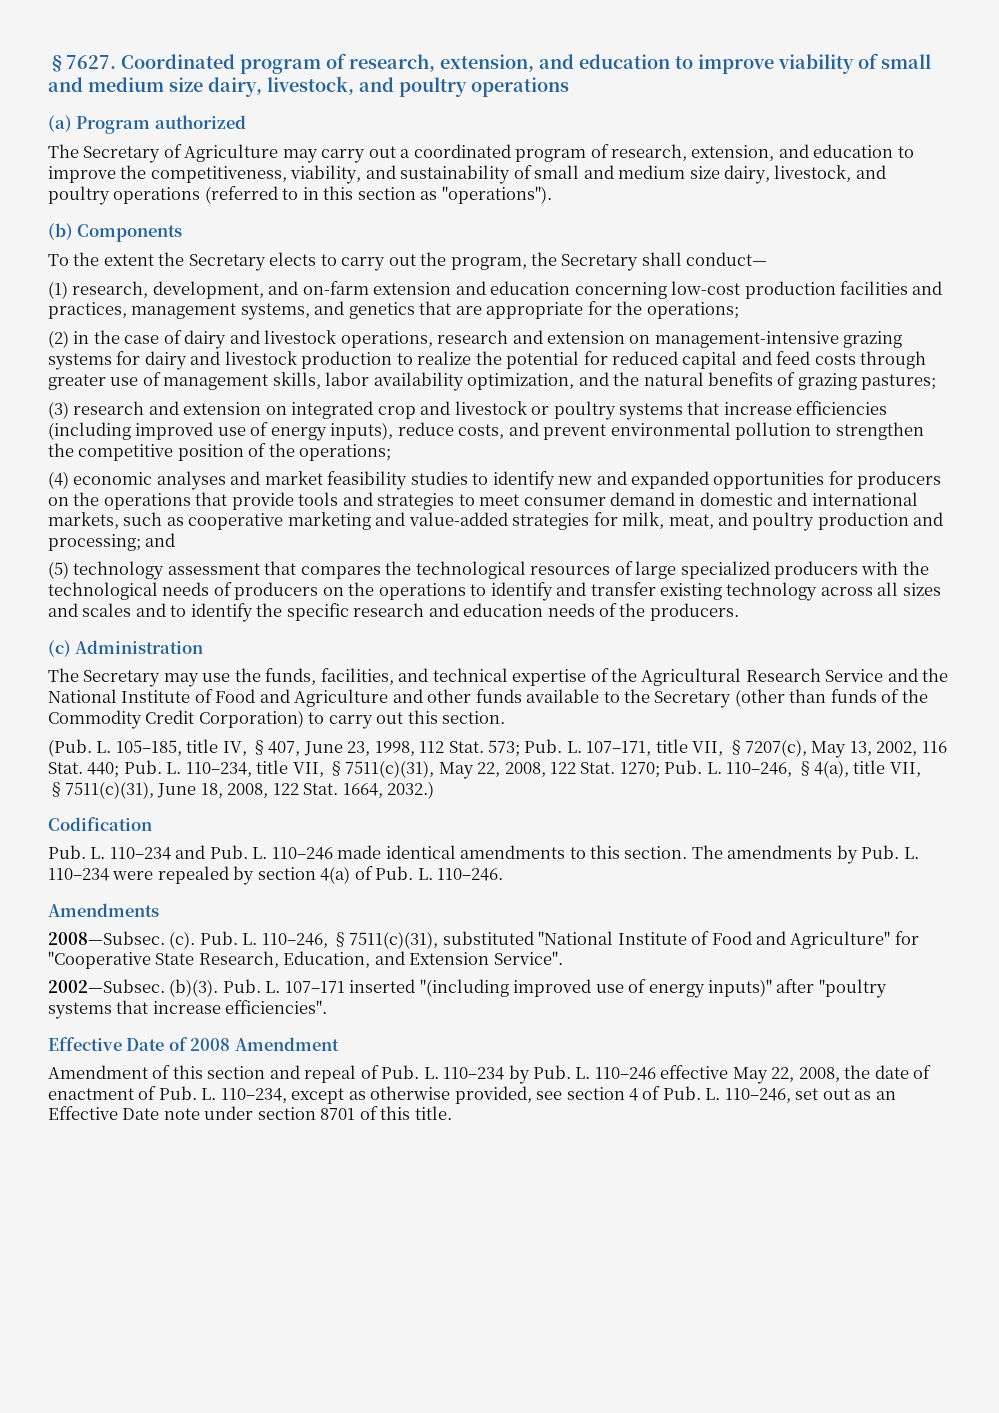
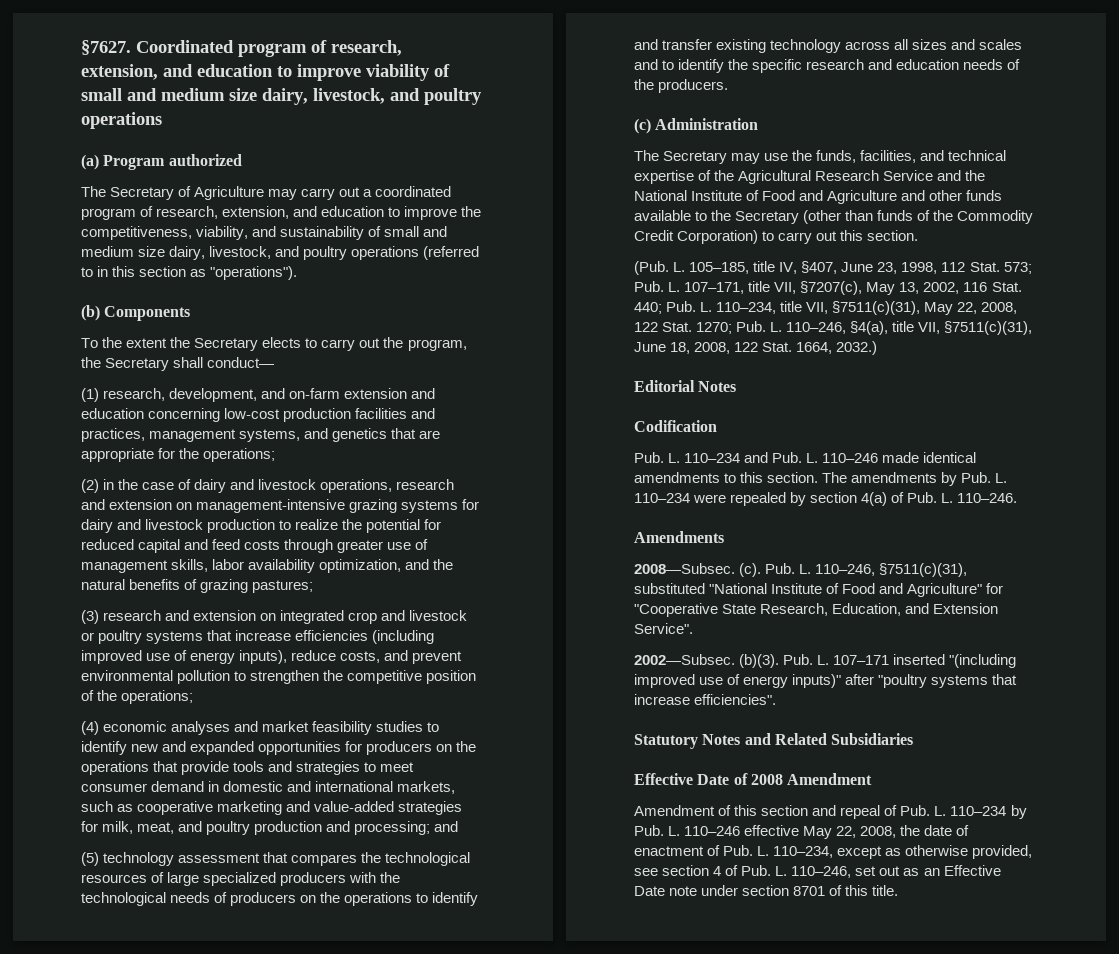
(435, 790) none -> [634,380,737,392] // Editorial Notes
(328, 1007) none -> [634,733,914,749] // Statutory Notes and Related Subsidiaries

